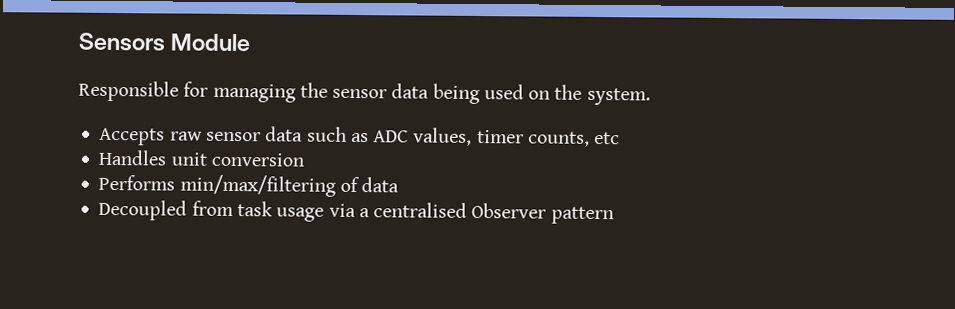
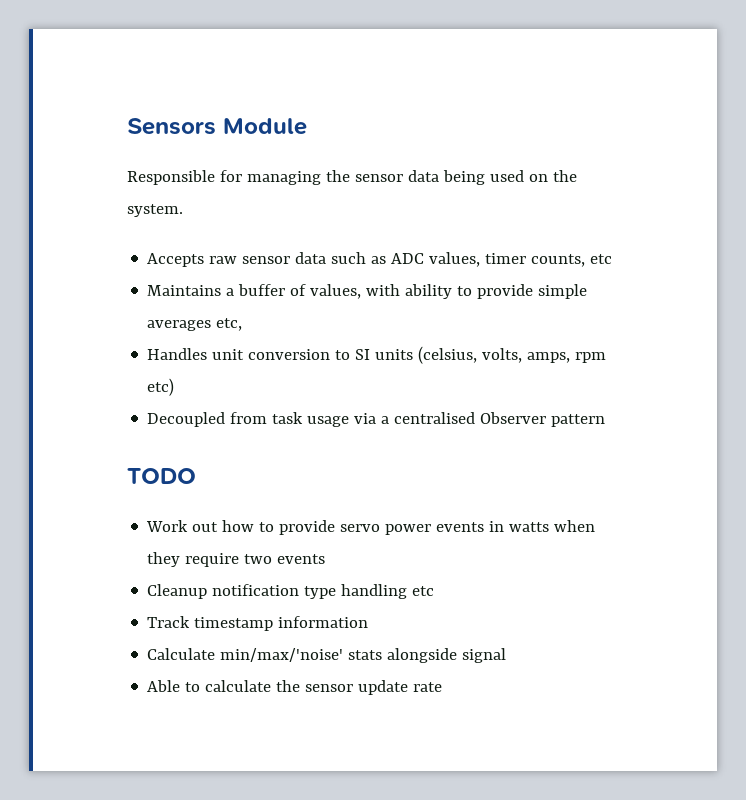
[98,149,305,167] [98,174,400,197] Handles unit conversion // Performs min/max/filtering of data -> [147,284,588,299] [147,318,243,331] [147,346,607,364] [147,378,175,396] Maintains a buffer of values, with ability to provide simple averages etc, // Handles unit conversion to SI units (celsius, volts, amps, rpm etc)
(614, 215) none -> [127,468,196,484] [146,520,596,535] [147,552,326,567] [147,584,435,599] [147,616,369,631] [147,648,507,663] [147,680,443,695] // TODO // Work out how to provide servo power events in watts when they require two events // Cleanup notification type handling etc // Track timestamp information // Calculate min/max/'noise' stats alongside signal // Able to calculate the sensor update rate

